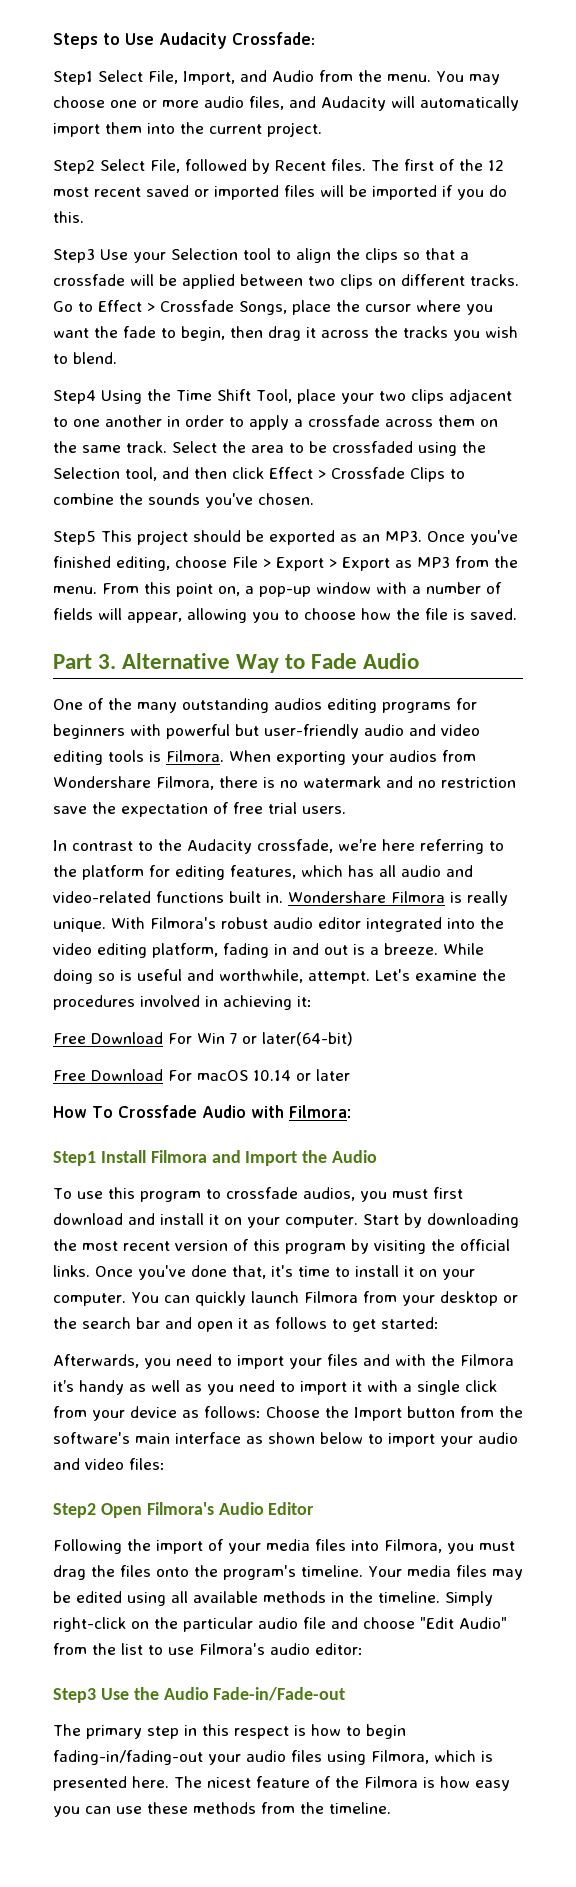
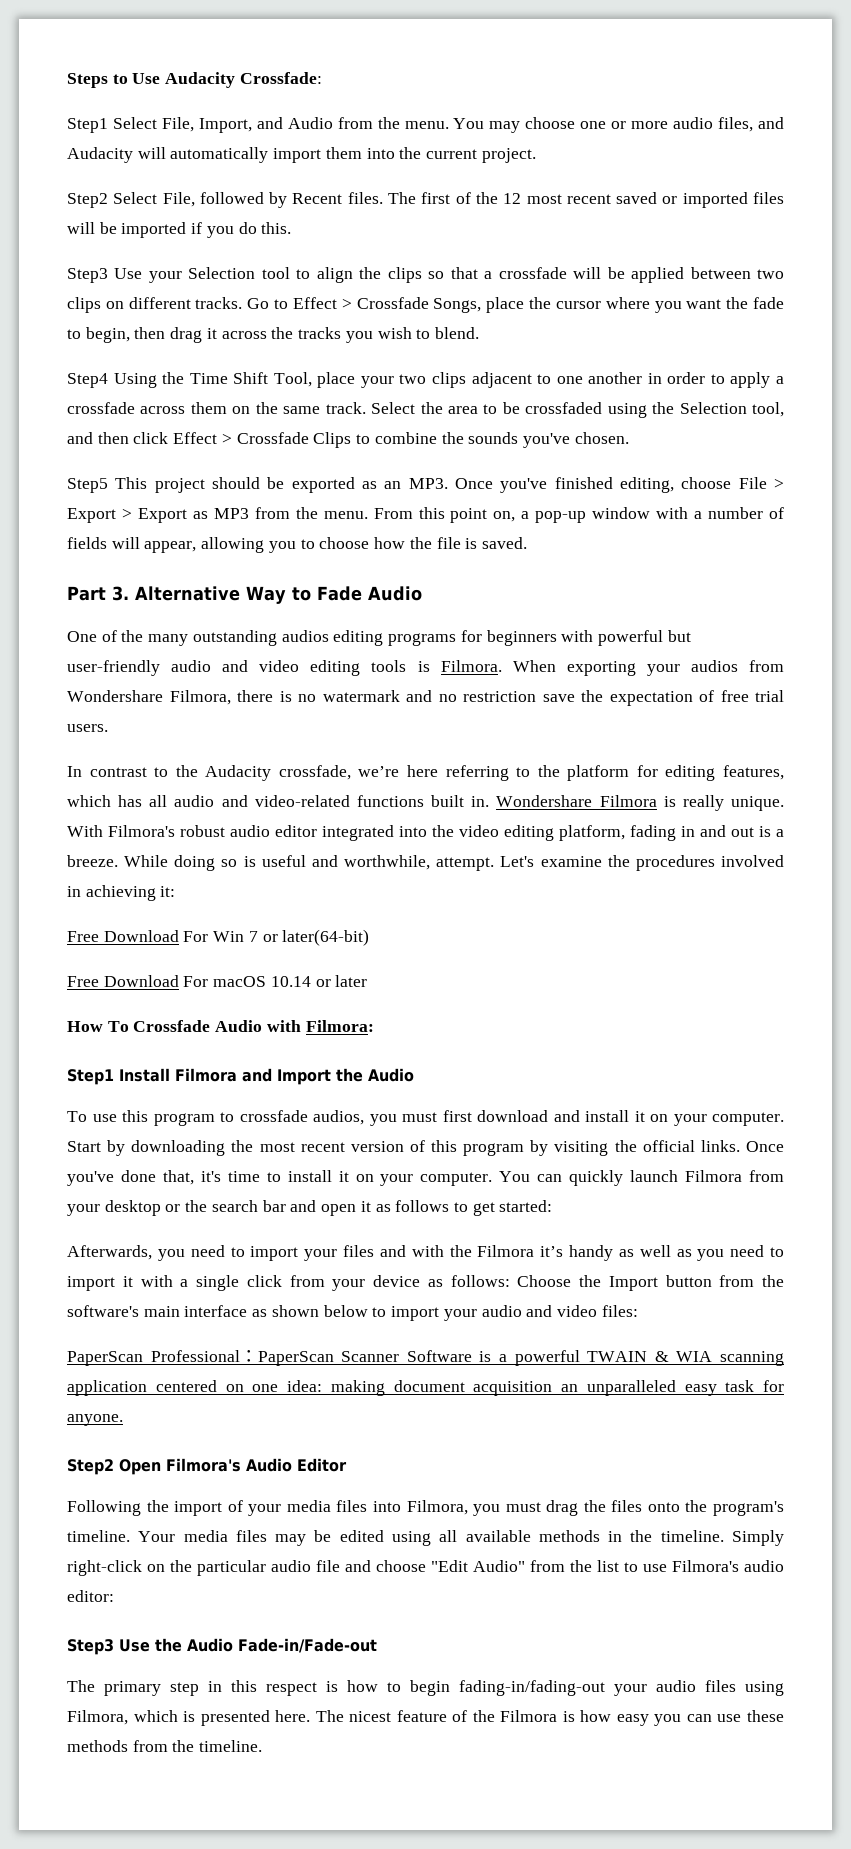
(165, 1464) none -> [67,1350,785,1366] [67,1380,784,1396] [67,1414,123,1426] // PaperScan Professional：PaperScan Scanner Software is a powerful TWAIN & WIA scanning application centered on one idea: making document acquisition an unparalleled easy task for anyone.

